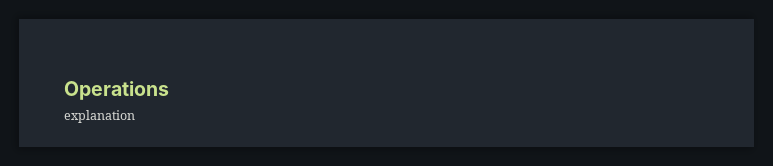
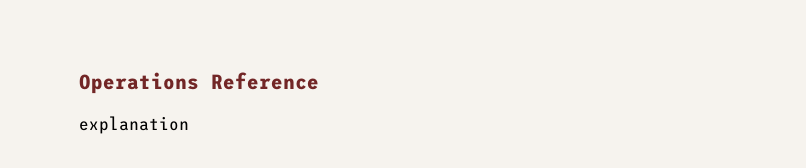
(169, 90) none -> [211,72,319,90] Reference

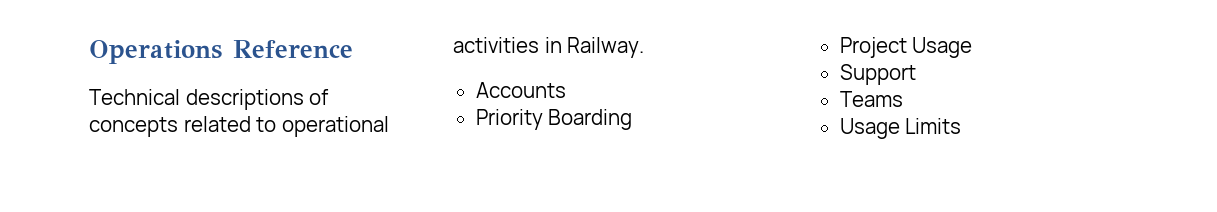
[79,116,189,134] explanation -> [89,89,330,110] [89,116,389,137] [453,37,645,58] [475,82,566,98] [475,109,633,130] [839,37,973,58] [839,64,916,85] [839,91,903,107] [839,118,962,139] Technical descriptions of concepts related to operational activities in Railway. // Accounts // Priority Boarding // Project Usage // Support // Teams // Usage Limits

